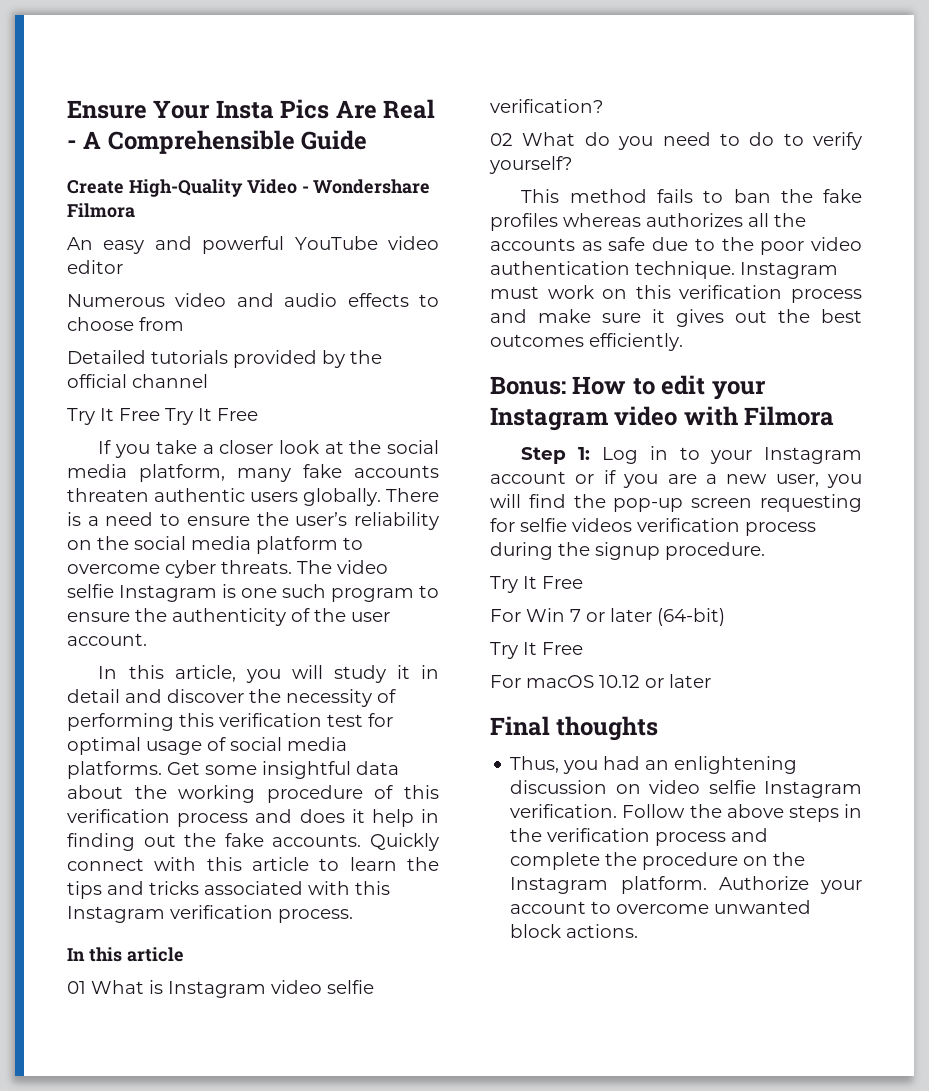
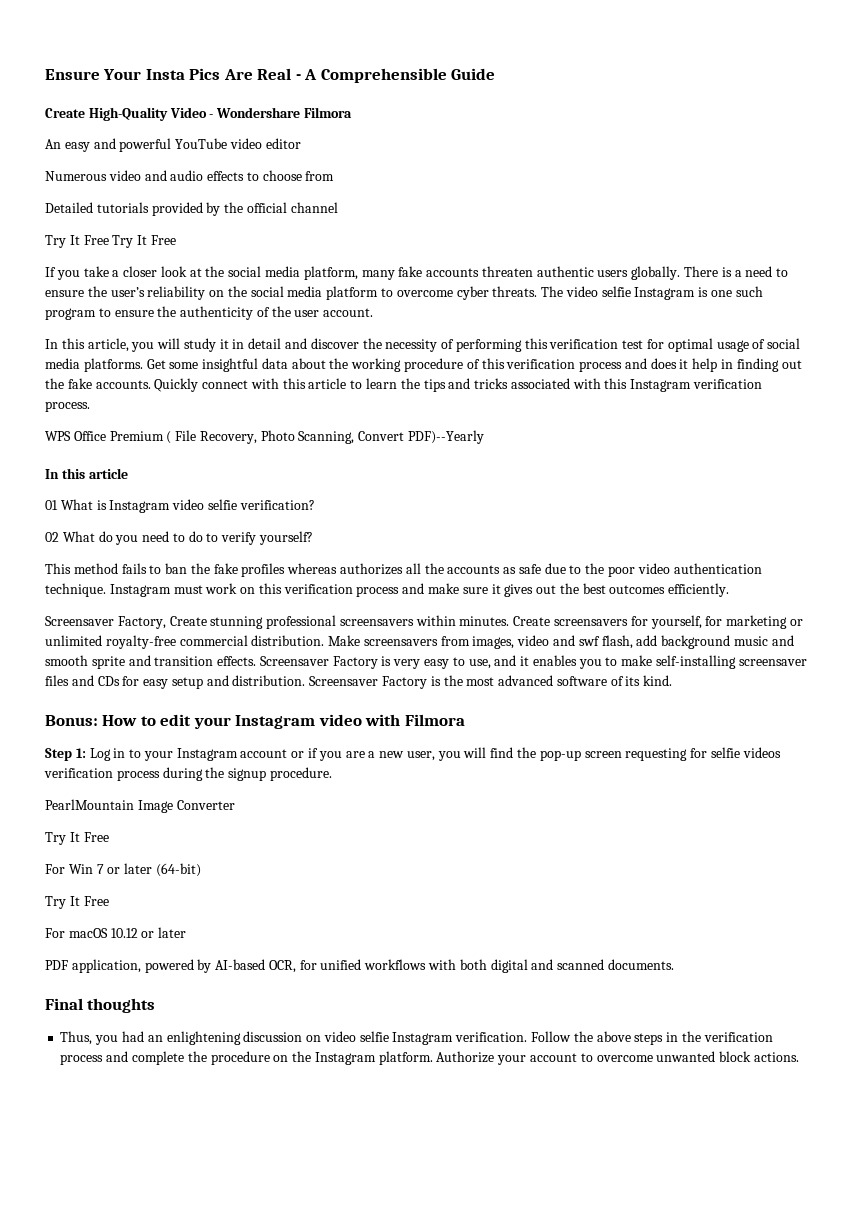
(353, 916) none -> [45,430,485,444] // WPS Office Premium ( File Recovery, Photo Scanning, Convert PDF)--Yearly
(683, 342) none -> [45,615,803,629] [45,635,794,649] [45,655,807,669] [45,675,673,689] // Screensaver Factory, Create stunning professional screensavers within minutes. Create screensavers for yourself, for marketing or unlimited royalty-free commercial distribution. Make screensavers from images, video and swf flash, add background music and smooth sprite and transition effects. Screensaver Factory is very easy to use, and it enables you to make self-installing screensaver files and CDs for easy setup and distribution. Screensaver Factory is the most advanced software of its kind.
(765, 551) none -> [45,799,235,813] // PearlMountain Image Converter
(711, 681) none -> [45,959,674,973] // PDF application, powered by AI-based OCR, for unified workflows with both digital and scanned documents.

